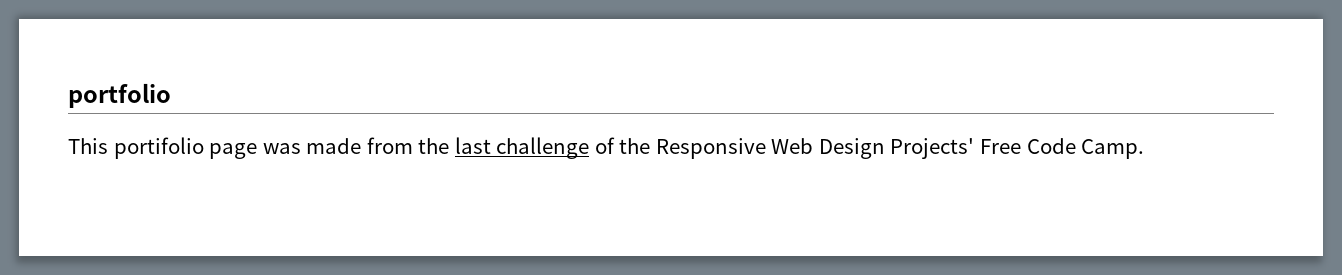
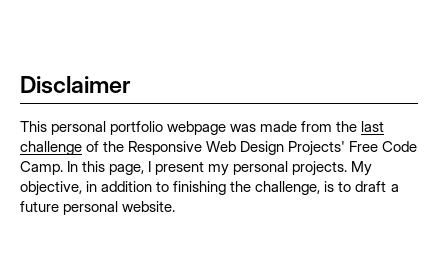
[68,83,171,108] portfolio -> [20,76,130,94] Disclaimer
[113,137,258,159] portifolio page -> [51,121,227,135] personal portfolio webpage
(1145, 149) none -> [67,161,373,176] [20,181,399,196] [20,201,176,215] In this page, I present my personal projects. My objective, in addition to finishing the challenge, is to draft a future personal website.

